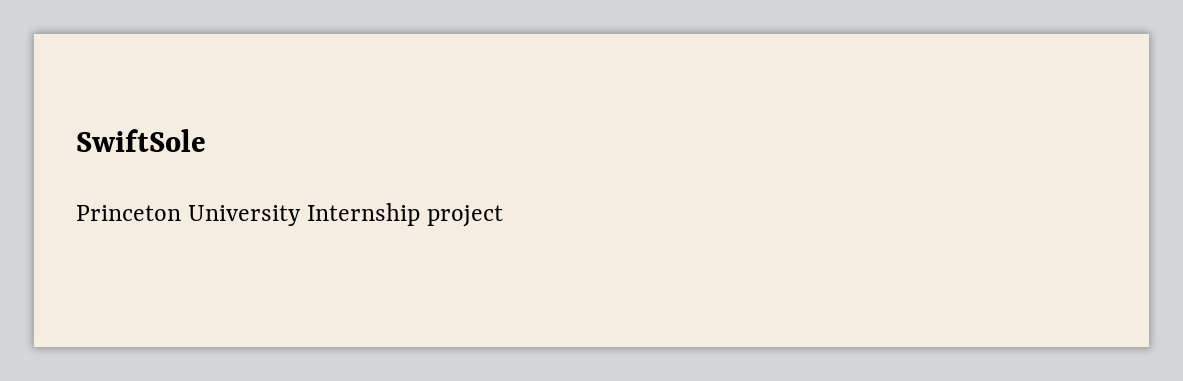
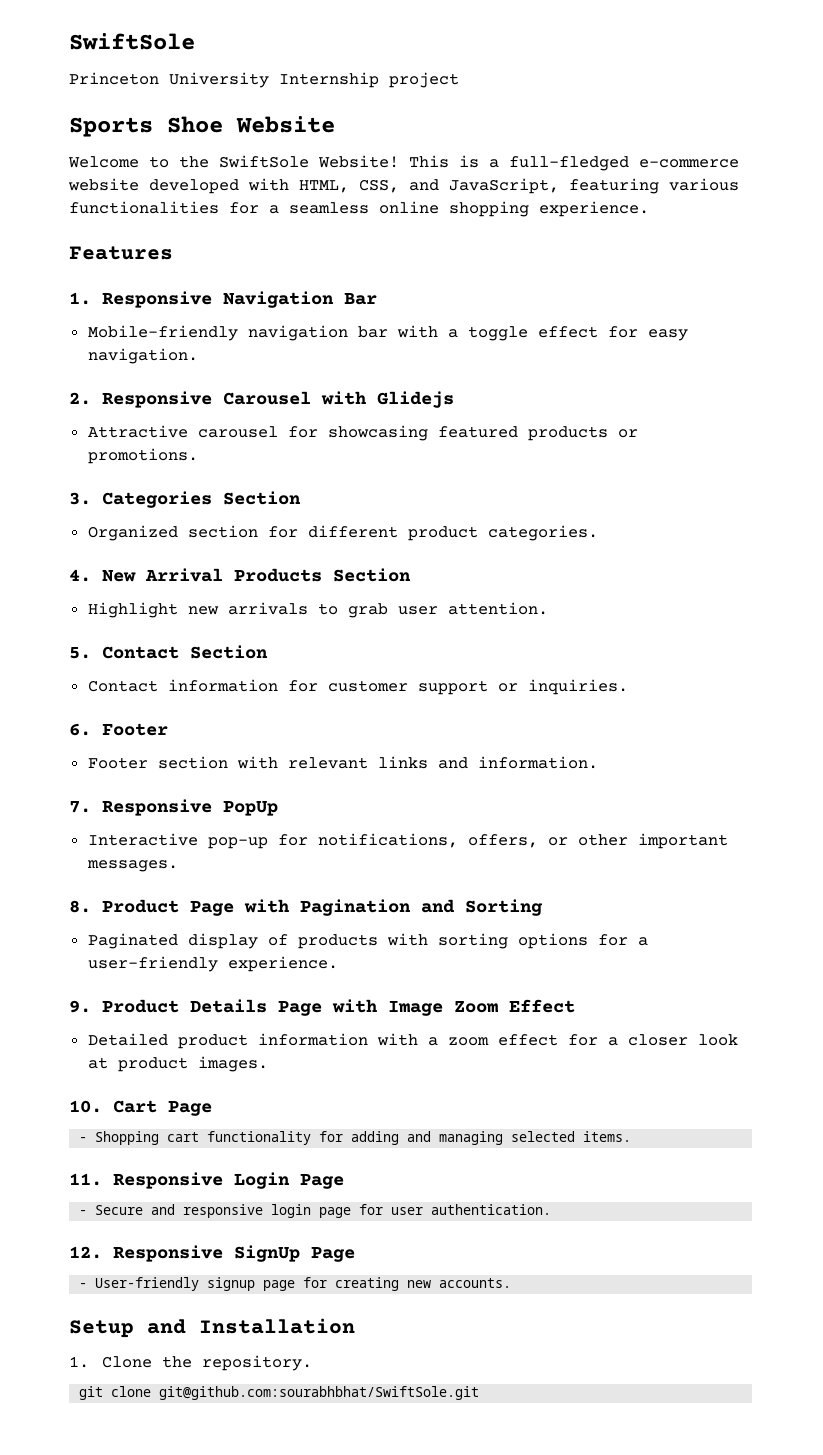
(504, 216) none -> [69,116,335,137] [68,155,739,171] [68,178,739,194] [69,201,649,217] [69,246,173,260] [69,291,377,308] [87,325,688,341] [87,348,198,364] [69,391,454,408] [87,425,638,441] [87,448,198,464] [69,491,301,508] [87,525,598,541] [69,568,411,582] [87,602,548,618] [69,645,268,659] [87,679,628,695] [69,723,168,736] [87,756,598,769] [69,799,278,816] [87,833,728,849] [86,860,178,872] [69,899,543,916] [87,933,648,949] [87,956,338,972] [69,999,575,1016] [87,1033,738,1049] [87,1056,268,1072] [69,1100,212,1116] [79,1131,632,1145] [69,1172,344,1189] [79,1204,552,1218] [69,1245,355,1262] [79,1277,512,1291] [69,1318,355,1338] [69,1355,313,1371] [79,1386,480,1400] // Sports Shoe Website // Welcome to the SwiftSole Website! This is a full-fledged e-commerce website developed with HTML, CSS, and JavaScript, featuring various functionalities for a seamless online shopping experience. // Features // 1. Responsive Navigation Bar // Mobile-friendly navigation bar with a toggle effect for easy navigation. // 2. Responsive Carousel with Glidejs // Attractive carousel for showcasing featured products or promotions. // 3. Categories Section // Organized section for different product categories. // 4. New Arrival Products Section // Highlight new arrivals to grab user attention. // 5. Contact Section // Contact information for customer support or inquiries. // 6. Footer // Footer section with relevant links and information. // 7. Responsive PopUp // Interactive pop-up for notifications, offers, or other important messages. // 8. Product Page with Pagination and Sorting // Paginated display of products with sorting options for a user-friendly experience. // 9. Product Details Page with Image Zoom Effect // Detailed product information with a zoom effect for a closer look at product images. // 10. Cart Page // - Shopping cart functionality for adding and managing selected items. // 11. Responsive Login Page // - Secure and responsive login page for user authentication. // 12. Responsive SignUp Page // - User-friendly signup page for creating new accounts. // Setup and Installation // 1. Clone the repository. // git clone git@github.com:sourabhbhat/SwiftSole.git

